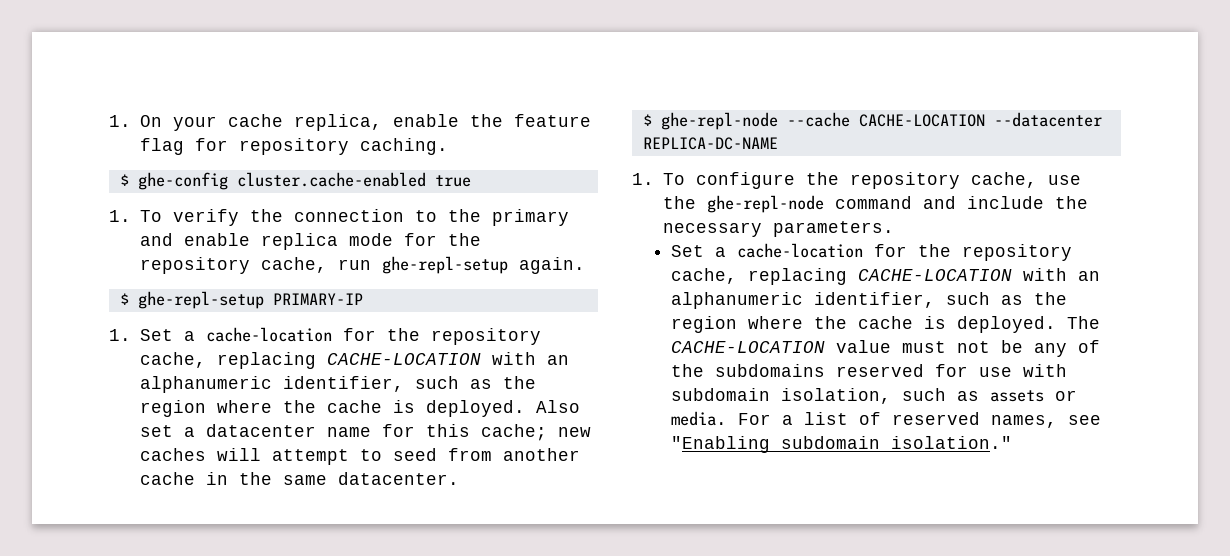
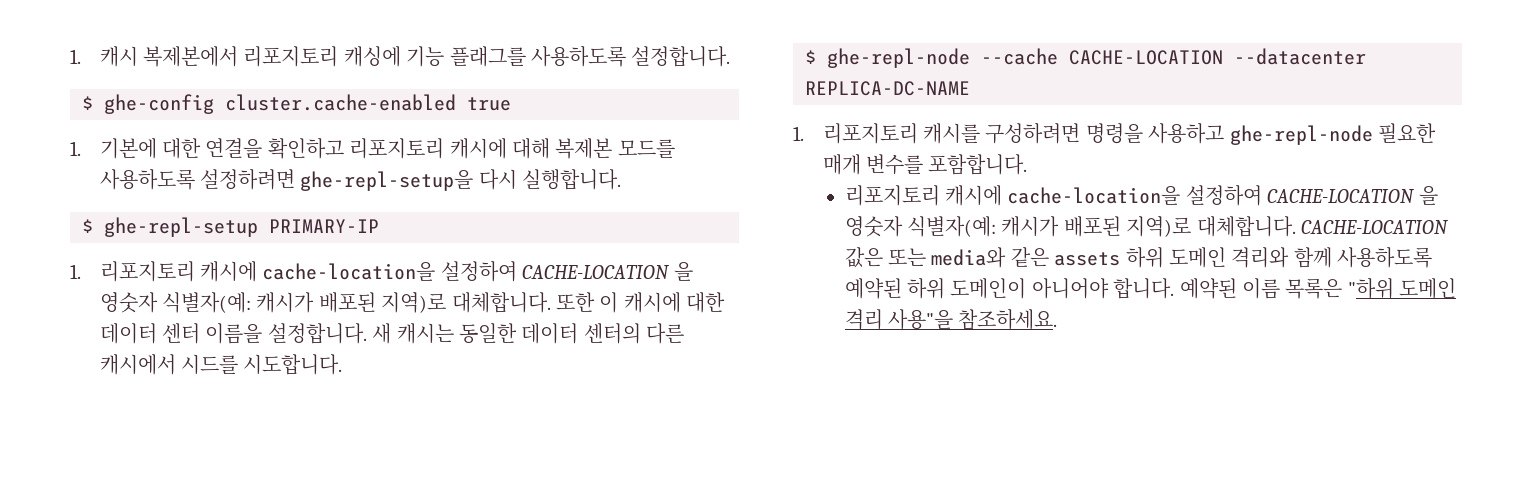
[109,114,591,131] [139,138,448,155] 1. On your cache replica, enable the feature flag for repository caching. -> [70,46,731,67] 1. 캐시 복제본에서 리포지토리 캐싱에 기능 플래그를 사용하도록 설정합니다.
[139,209,569,226] [139,233,481,250] [139,256,585,274] [119,291,363,309] [109,327,541,345] [139,352,569,369] [139,376,536,393] [139,400,580,417] [139,424,591,441] [139,448,580,465] [139,472,459,485] To verify the connection to the primary and enable replica mode for the repository cache, run ghe-repl-setup again. // $ ghe-repl-setup PRIMARY-IP // 1. Set a cache-location for the repository cache, replacing CACHE-LOCATION with an alphanumeric identifier, such as the region where the cache is deployed. Also set a datacenter name for this cache; new caches will attempt to seed from another cache in the same datacenter. -> [99,138,675,159] [99,169,622,191] [82,217,379,237] [70,261,693,282] [99,292,726,313] [99,323,685,344] [99,354,343,375] 기본에 대한 연결을 확인하고 리포지토리 캐시에 대해 복제본 모드를 사용하도록 설정하려면 ghe-repl-setup을 다시 실행합니다. // $ ghe-repl-setup PRIMARY-IP // 1. 리포지토리 캐시에 cache-location을 설정하여 CACHE-LOCATION 을 영숫자 식별자(예: 캐시가 배포된 지역)로 대체합니다. 또한 이 캐시에 대한 데이터 센터 이름을 설정합니다. 새 캐시는 동일한 데이터 센터의 다른 캐시에서 시드를 시도합니다.
[662,172,1081,189] [662,195,1088,213] [662,221,894,237] [671,243,1073,261] [671,268,1101,285] [671,292,1068,309] [671,316,1101,333] [671,340,1101,357] [671,364,1068,377] [671,388,1078,404] [671,411,1102,428] [671,436,1013,453] To configure the repository cache, use the ghe-repl-node command and include the necessary parameters. // Set a cache-location for the repository cache, replacing CACHE-LOCATION with an alphanumeric identifier, such as the region where the cache is deployed. The CACHE-LOCATION value must not be any of the subdomains reserved for use with subdomain isolation, such as assets or media. For a list of reserved names, see "Enabling subdomain isolation." -> [822,123,1436,145] [822,154,1028,175] [844,185,1438,206] [844,216,1449,237] [844,247,1433,268] [844,278,1457,299] [844,309,1058,330] 리포지토리 캐시를 구성하려면 명령을 사용하고 ghe-repl-node 필요한 매개 변수를 포함합니다. // 리포지토리 캐시에 cache-location을 설정하여 CACHE-LOCATION 을 영숫자 식별자(예: 캐시가 배포된 지역)로 대체합니다. CACHE-LOCATION 값은 또는 media와 같은 assets 하위 도메인 격리와 함께 사용하도록 예약된 하위 도메인이 아니어야 합니다. 예약된 이름 목록은 "하위 도메인 격리 사용"을 참조하세요.

